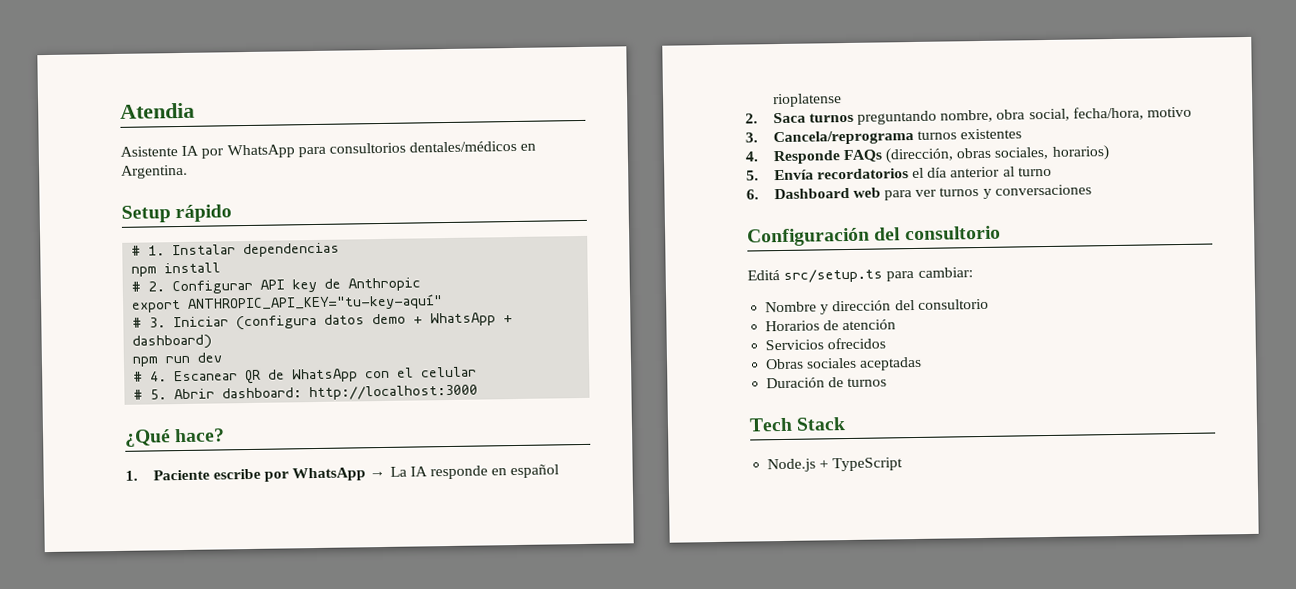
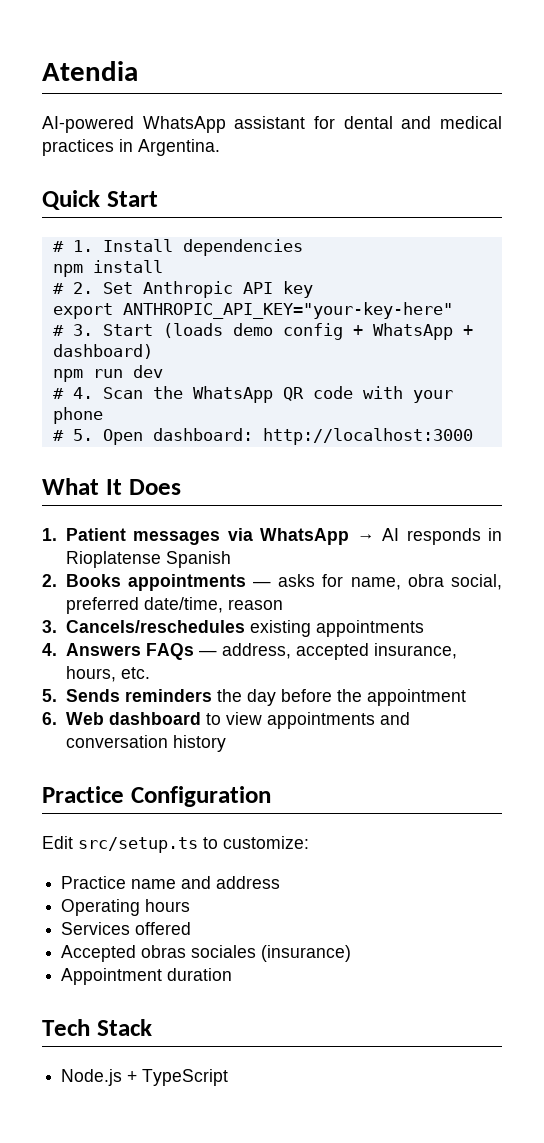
[120,140,537,159] Asistente IA por WhatsApp para consultorios dentales/médicos en -> [42,116,503,133] [42,139,133,156] AI-powered WhatsApp assistant for dental and medical practices in
[121,204,233,223] Setup rápido -> [42,190,158,210] Quick Start
[172,242,341,258] Instalar dependencias -> [102,239,303,256] Install dependencies
[172,279,254,295] Configurar -> [102,281,233,298] Set Anthropic
[324,277,422,292] de Anthropic -> (313, 289) none
[187,294,444,312] ANTHROPIC_API_KEY="tu-key-aquí" -> [122,302,453,319] ANTHROPIC_API_KEY="your-key-here"
[173,313,407,331] Iniciar (configura datos demo -> [102,323,343,340] Start (loads demo config
[174,366,478,385] Escanear QR de WhatsApp con el celular -> [102,386,453,403] [52,407,103,424] Scan the WhatsApp QR code with your phone
[174,388,216,400] Abrir -> [102,429,143,445] Open
[124,428,226,447] [125,464,560,482] [772,93,842,108] [745,106,1192,125] [745,128,1023,146] [745,145,1110,165] [746,166,1052,181] [746,184,1092,201] [747,225,1001,247] [747,267,973,283] [765,298,989,315] [765,319,897,332] [765,337,887,351] [765,356,923,371] [766,377,888,389] ¿Qué hace? // 1. Paciente escribe por WhatsApp → La IA responde en español rioplatense // 2. Saca turnos preguntando nombre, obra social, fecha/hora, motivo // 3. Cancela/reprograma turnos existentes // 4. Responde FAQs (dirección, obras sociales, horarios) // 5. Envía recordatorios el día anterior al turno // 6. Dashboard web para ver turnos y conversaciones // Configuración del consultorio // Editá src/setup.ts para cambiar: // Nombre y dirección del consultorio // Horarios de atención // Servicios ofrecidos // Obras sociales aceptadas // Duración de turnos -> [42,478,181,495] [42,528,503,545] [65,551,231,568] [42,574,503,591] [65,597,283,614] [42,620,424,637] [42,643,457,660] [65,666,150,682] [42,689,466,706] [42,712,410,729] [65,735,226,752] [42,786,271,807] [42,836,309,853] [61,876,281,889] [61,899,191,916] [61,922,192,935] [61,945,352,962] [61,968,233,985] What It Does // 1. Patient messages via WhatsApp → AI responds in Rioplatense Spanish // 2. Books appointments — asks for name, obra social, preferred date/time, reason // 3. Cancels/reschedules existing appointments // 4. Answers FAQs — address, accepted insurance, hours, etc. // 5. Sends reminders the day before the appointment // 6. Web dashboard to view appointments and conversation history // Practice Configuration // Edit src/setup.ts to customize: // Practice name and address // Operating hours // Services offered // Accepted obras sociales (insurance) // Appointment duration

